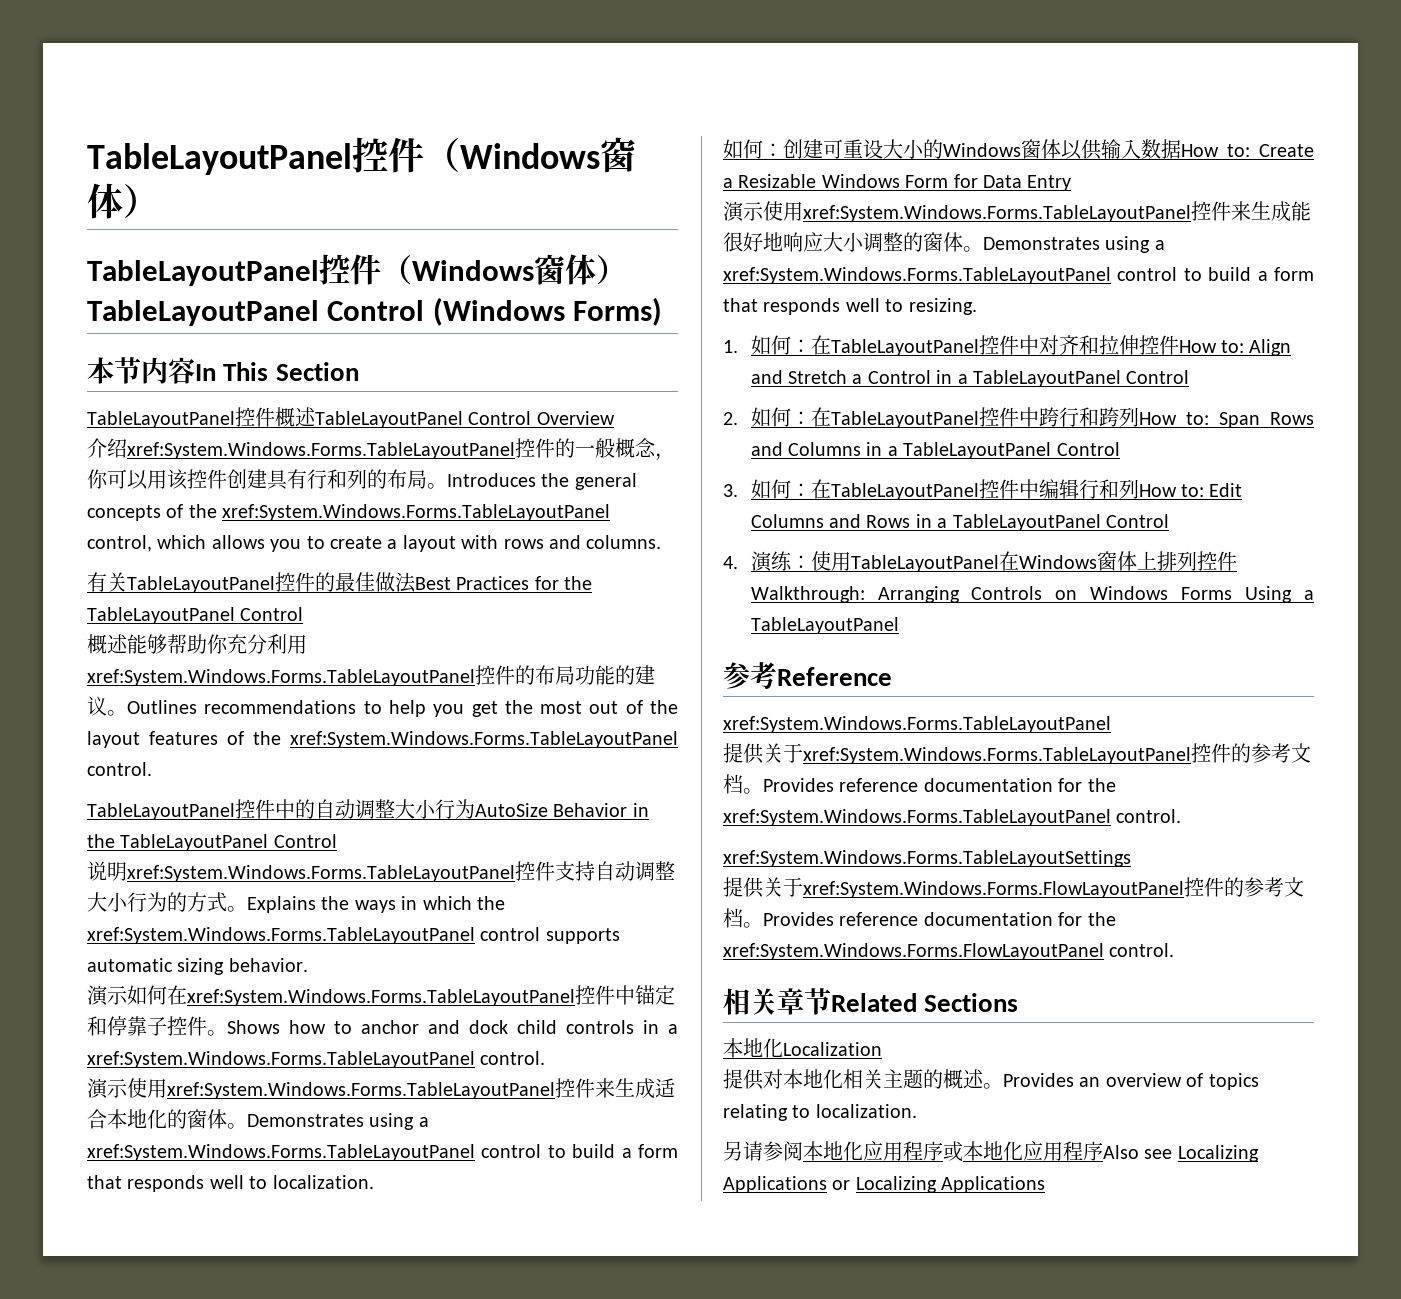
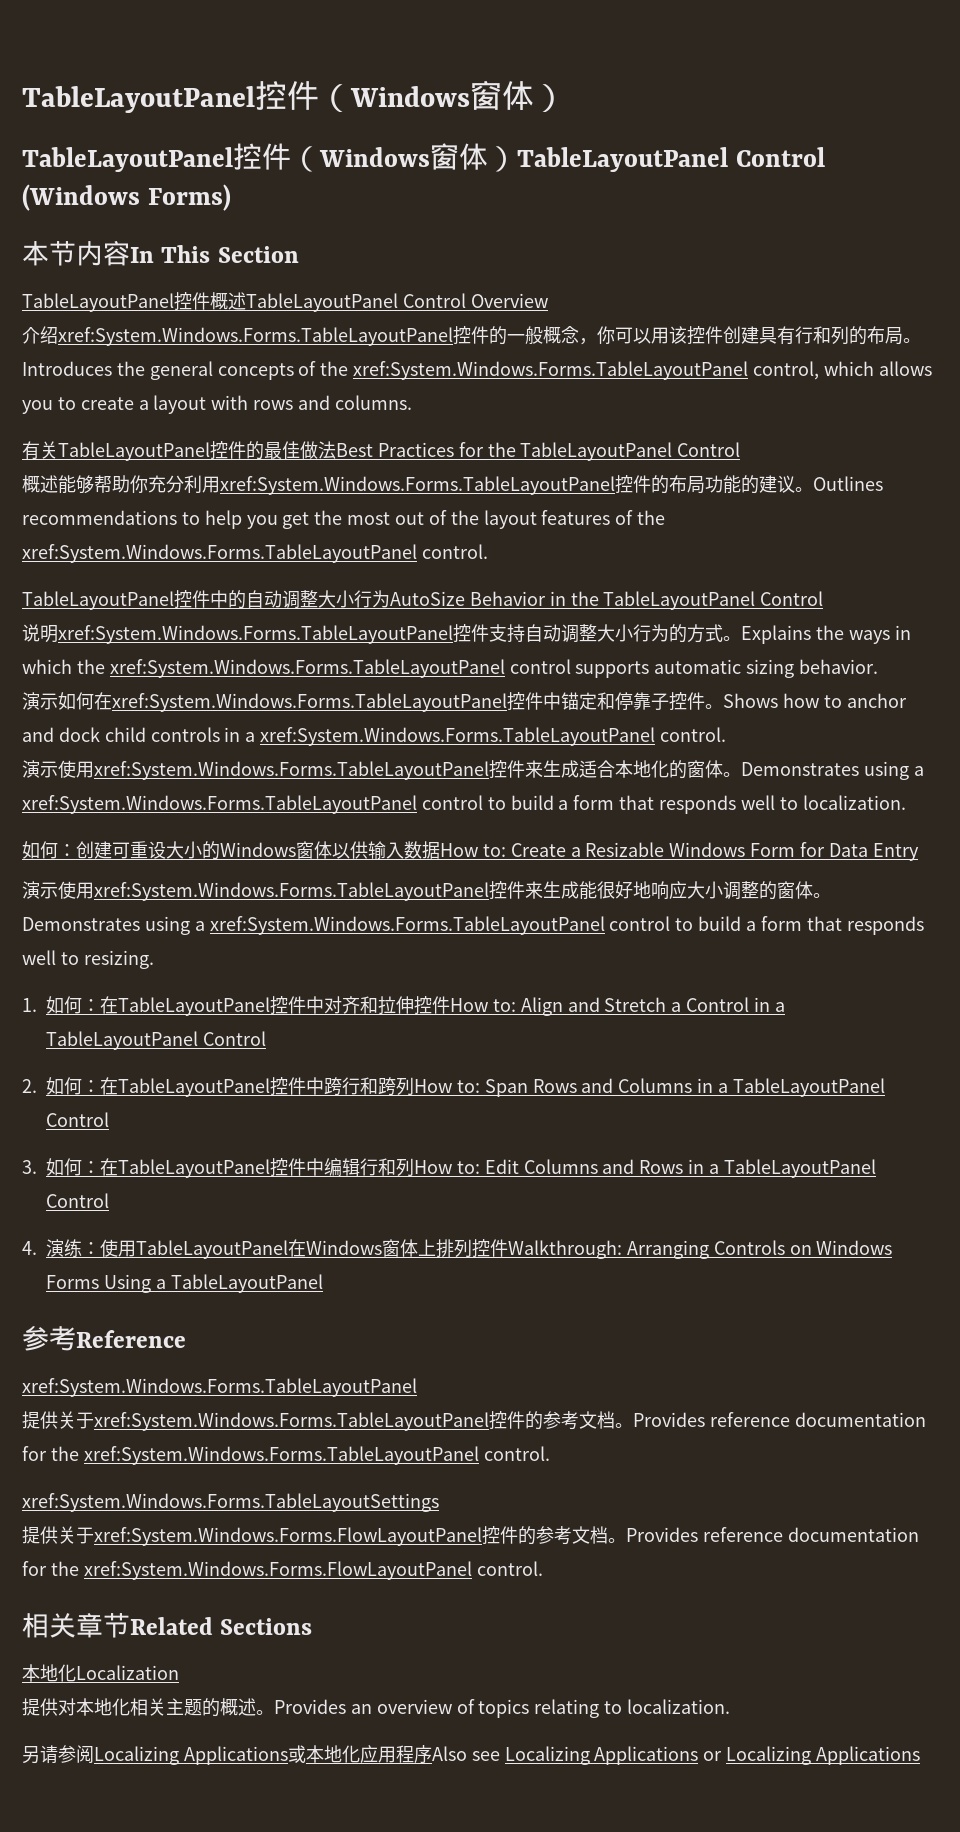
[803,1141,943,1161] 本地化应用程序 -> [94,1746,288,1765] Localizing Applications

